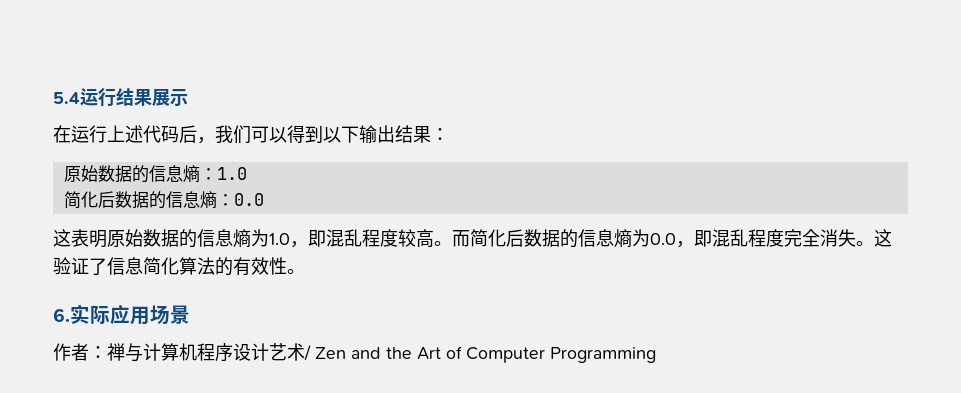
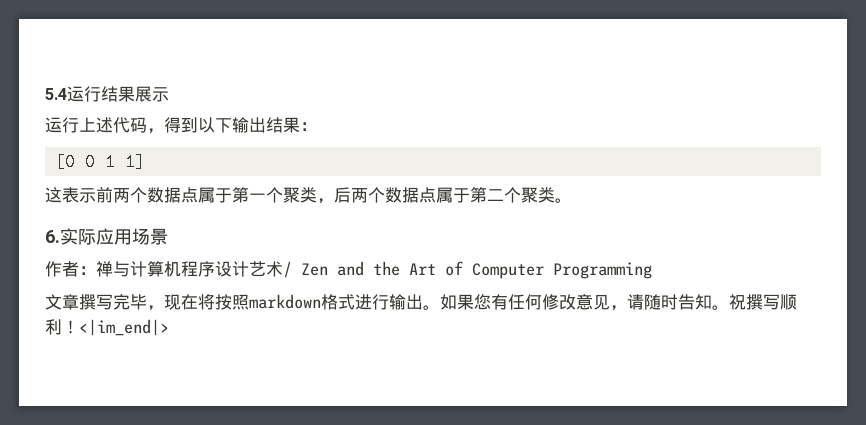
[53,125,71,143] 在 -> (169, 94) none
[179,125,287,144] 后，我们可以 -> [147,128,164,134] ，
[63,165,247,183] [63,191,264,209] [53,229,892,248] [53,257,287,276] 原始数据的信息熵：1.0 // 简化后数据的信息熵：0.0 // 这表明原始数据的信息熵为1.0，即混乱程度较高。而简化后数据的信息熵为0.0，即混乱程度完全消失。这验证了信息简化算法的有效性 -> [54,153,145,171] [45,187,555,204] [0 0 1 1] // 这表示前两个数据点属于第一个聚类，后两个数据点属于第二个聚类
(656, 355) none -> [45,294,797,311] [45,319,169,336] // 文章撰写完毕，现在将按照markdown格式进行输出。如果您有任何修改意见，请随时告知。祝撰写顺利！<|im_end|>

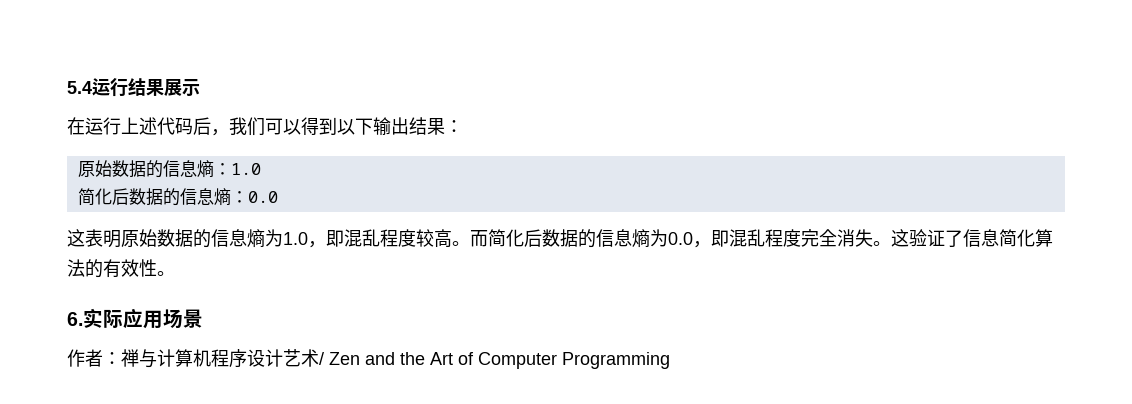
(169, 94) none -> [67,117,85,135] 在
[147,128,164,134] ， -> [193,117,301,136] 后，我们可以
[54,153,145,171] [45,187,555,204] [0 0 1 1] // 这表示前两个数据点属于第一个聚类，后两个数据点属于第二个聚类 -> [77,160,261,178] [77,188,278,206] [67,229,1053,248] [67,259,157,278] 原始数据的信息熵：1.0 // 简化后数据的信息熵：0.0 // 这表明原始数据的信息熵为1.0，即混乱程度较高。而简化后数据的信息熵为0.0，即混乱程度完全消失。这验证了信息简化算法的有效性
[45,294,797,311] [45,319,169,336] // 文章撰写完毕，现在将按照markdown格式进行输出。如果您有任何修改意见，请随时告知。祝撰写顺利！<|im_end|> -> (670, 360) none

